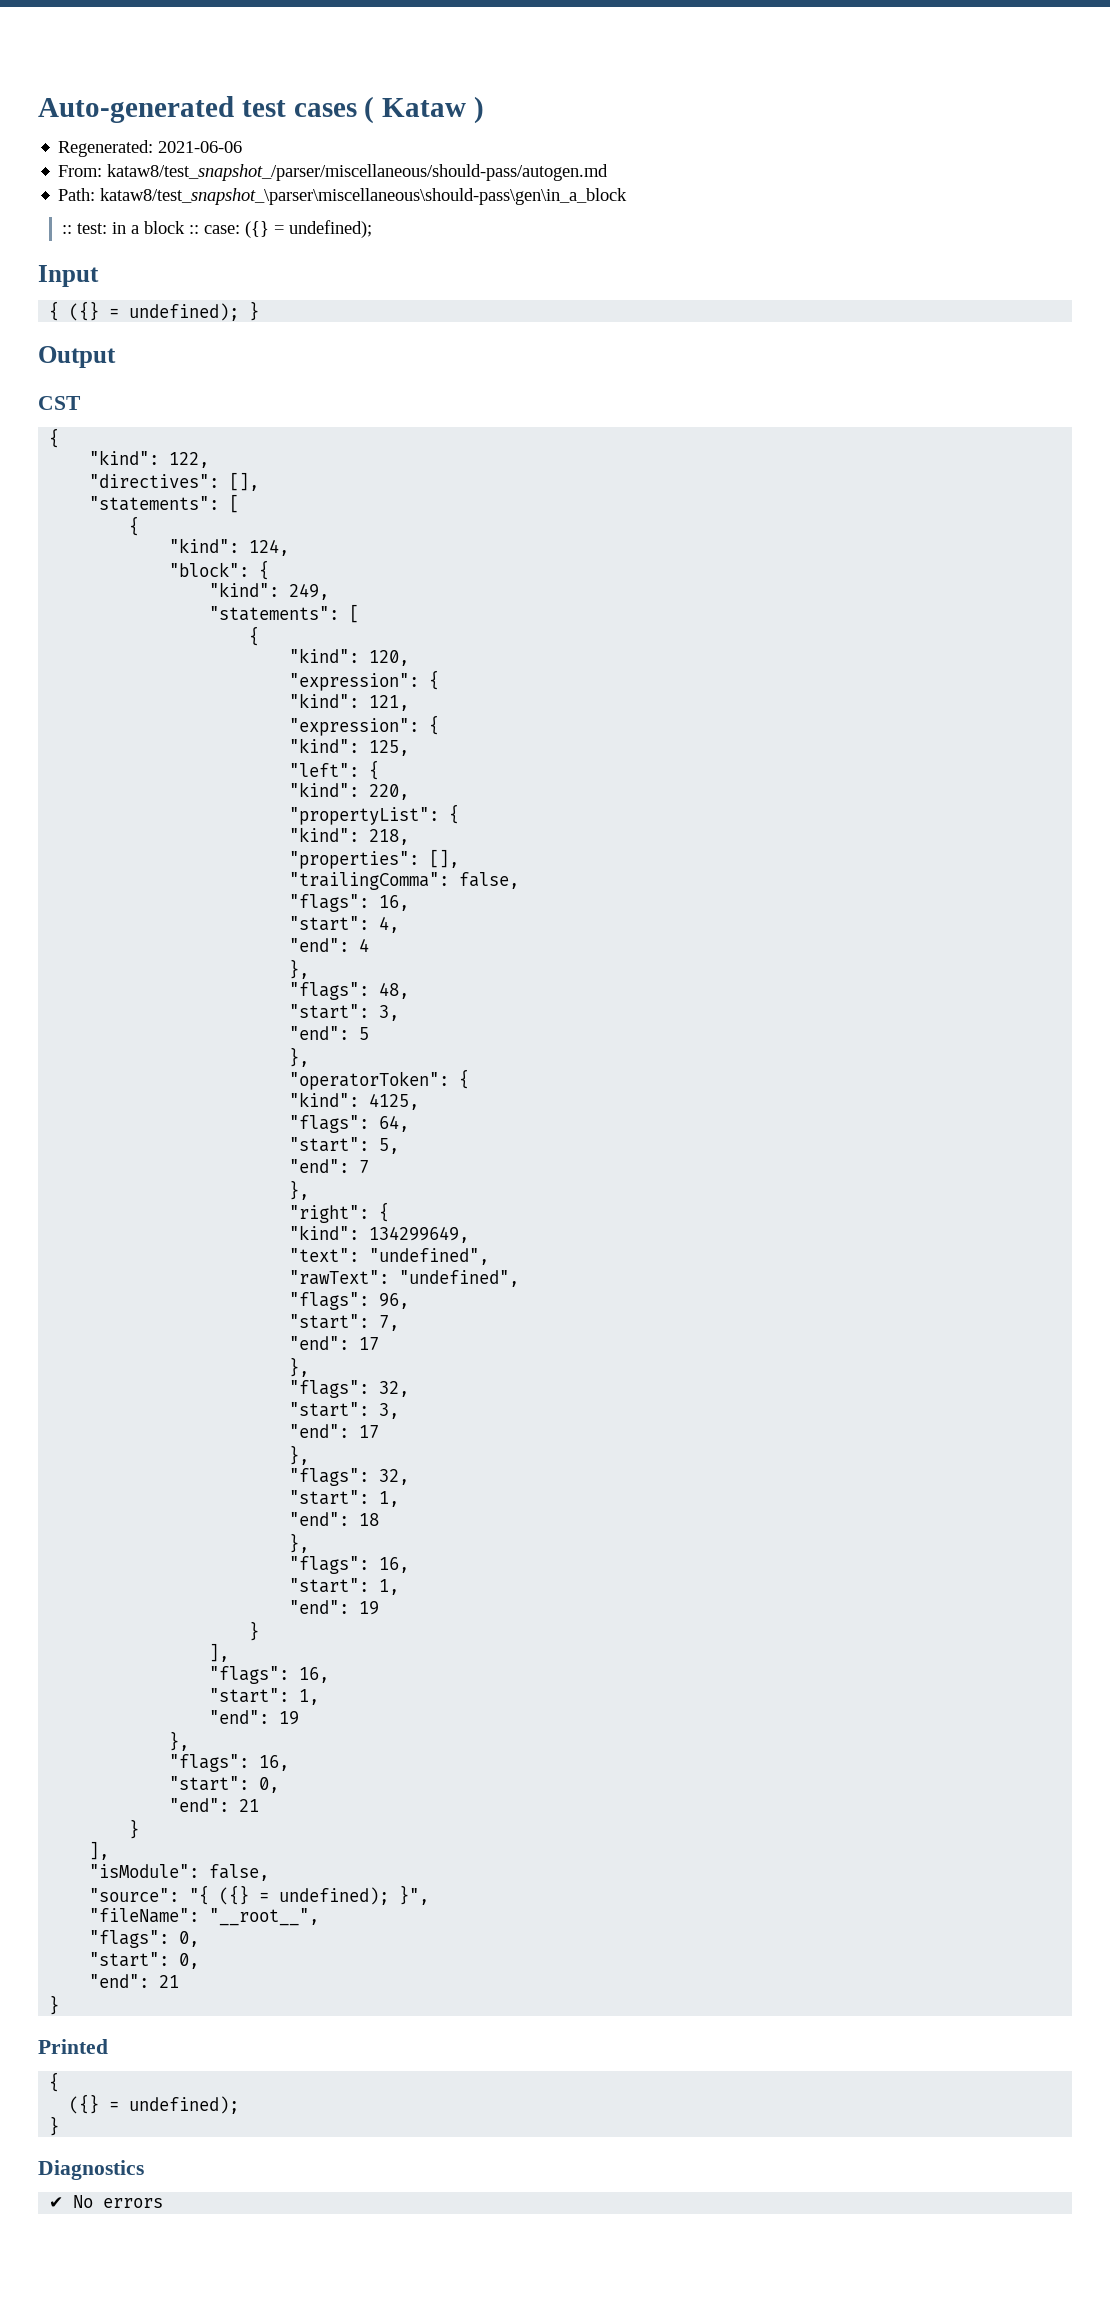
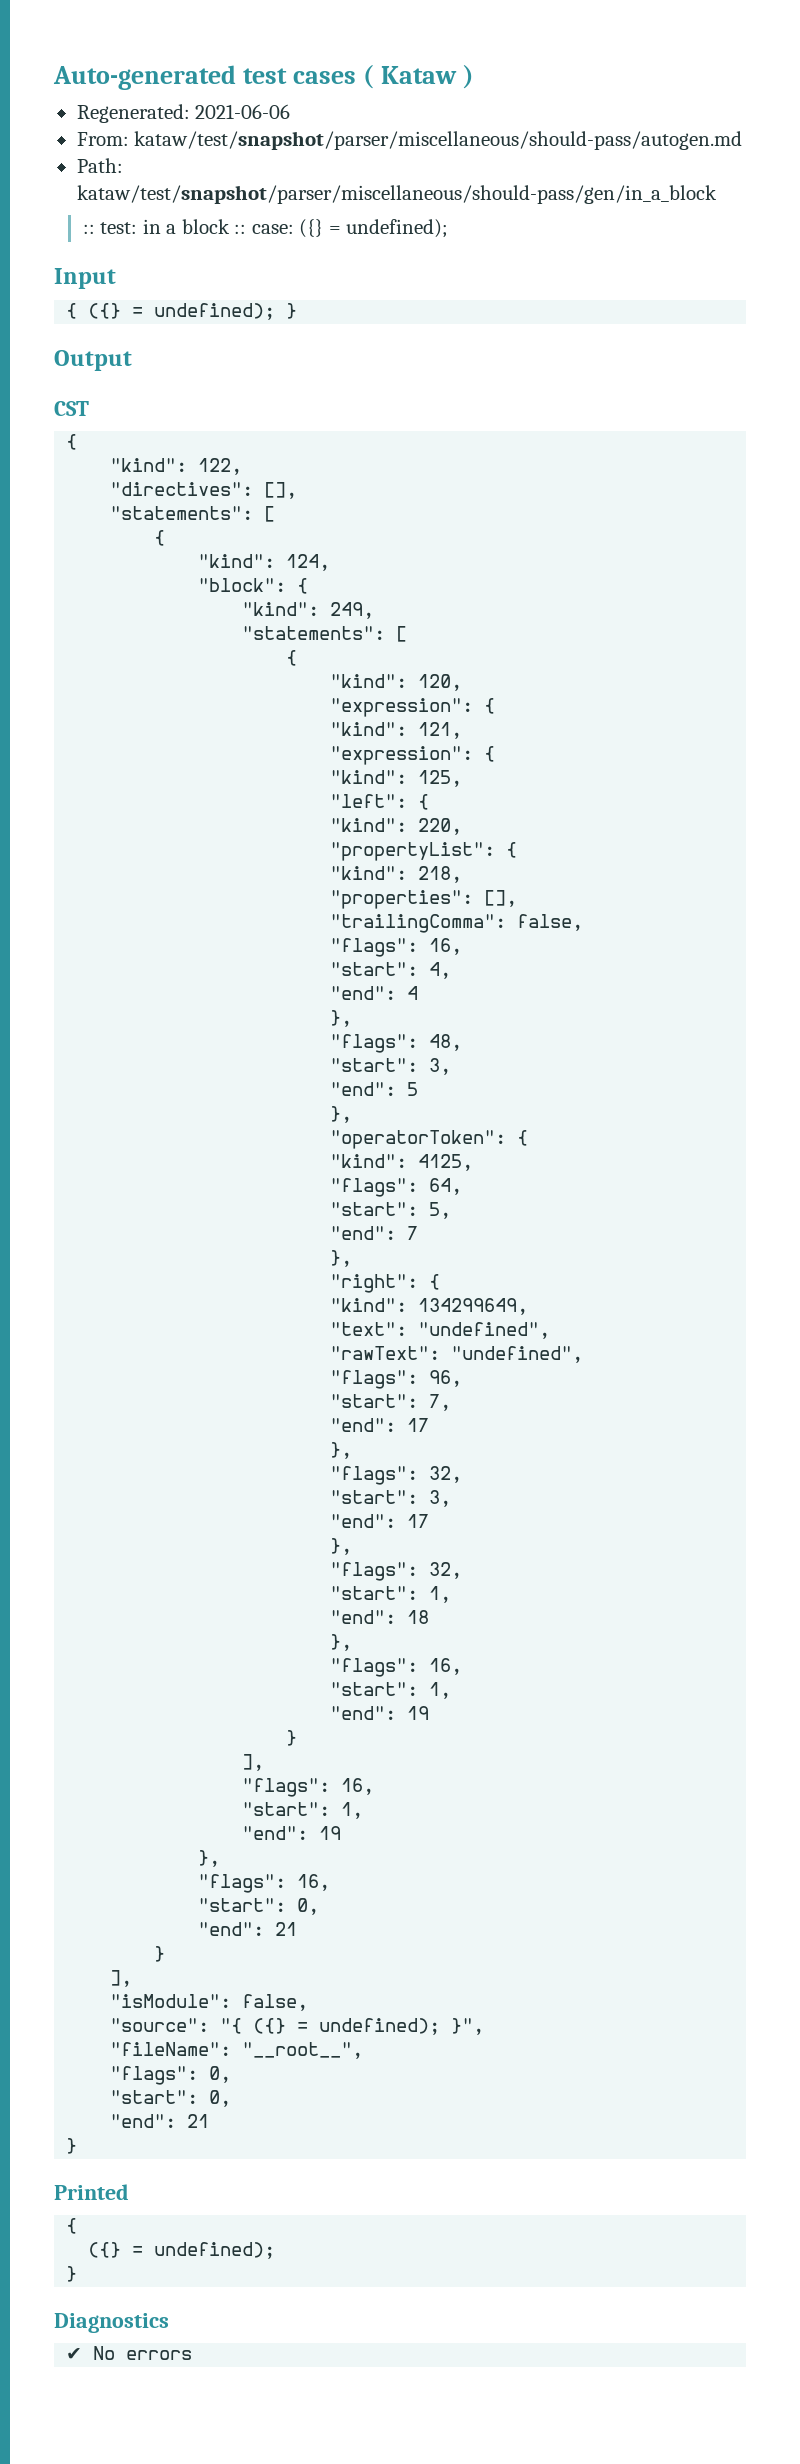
[107,164,609,181] kataw8/test_snapshot_/parser/miscellaneous/should-pass/autogen.md -> [134,131,743,150] kataw/test/snapshot/parser/miscellaneous/should-pass/autogen.md
[100,188,628,205] kataw8/test_snapshot_\parser\miscellaneous\should-pass\gen\in_a_block -> [76,185,717,204] kataw/test/snapshot/parser/miscellaneous/should-pass/gen/in_a_block

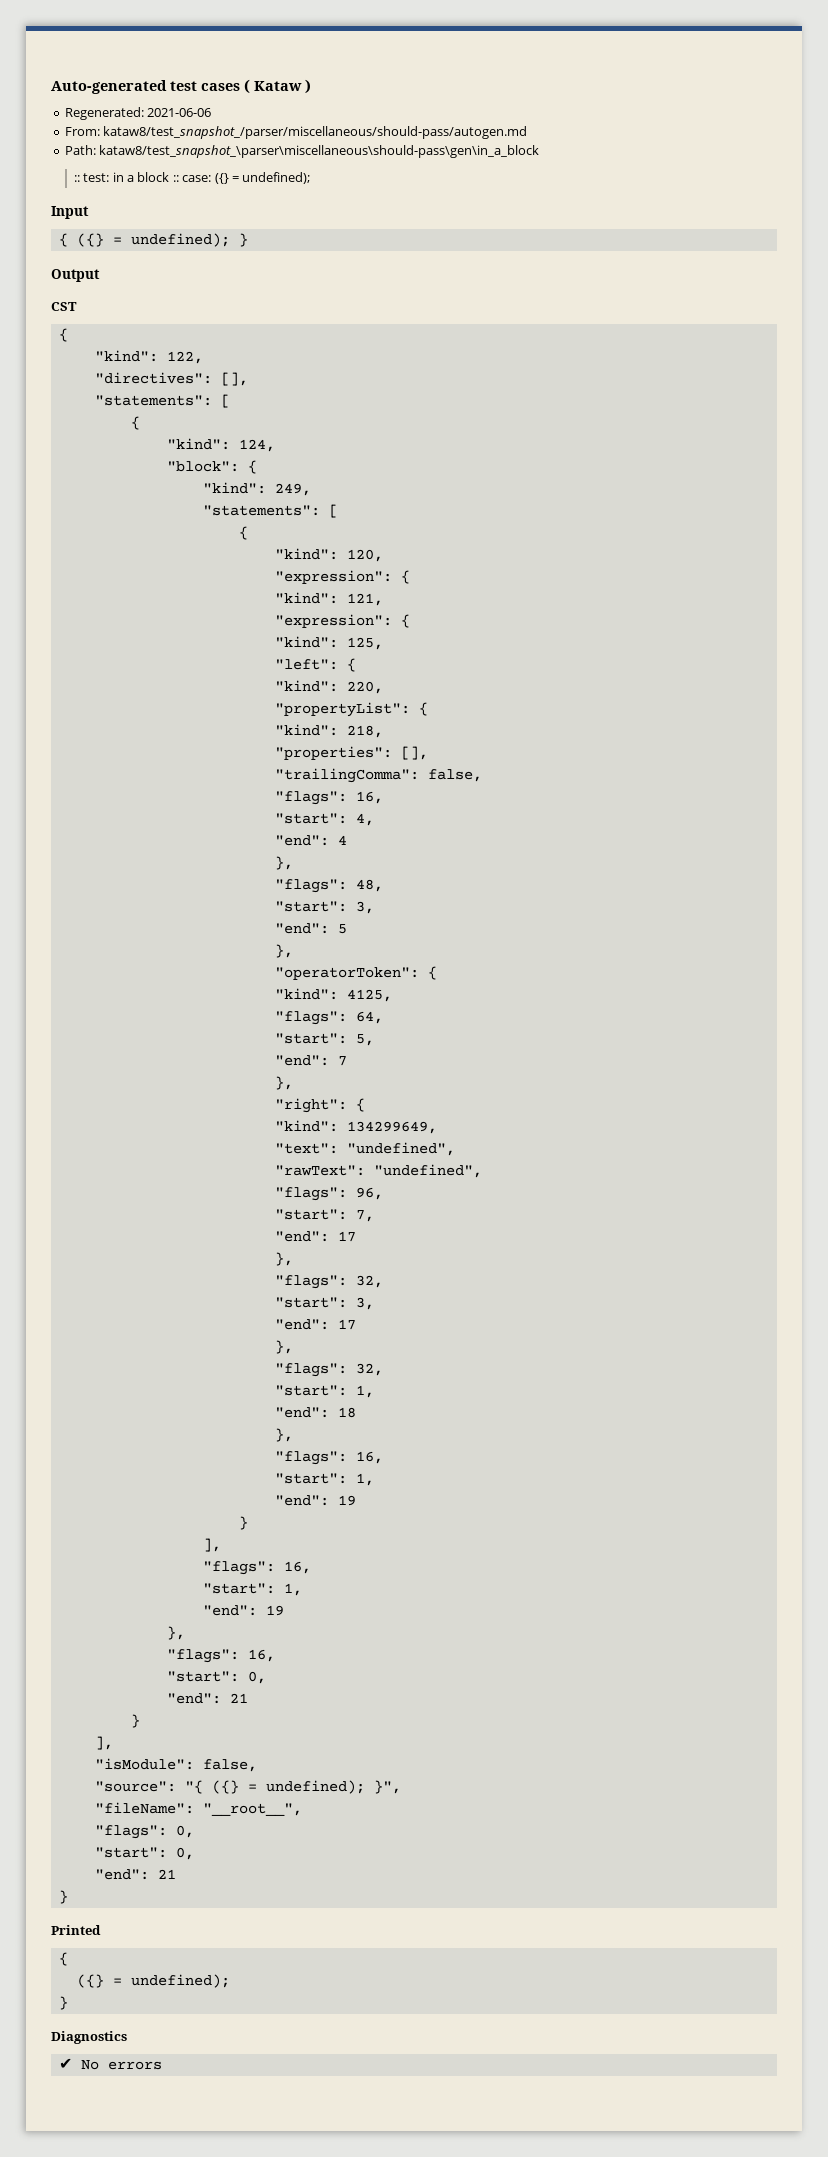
[134,131,743,150] kataw/test/snapshot/parser/miscellaneous/should-pass/autogen.md -> [103,126,528,139] kataw8/test_snapshot_/parser/miscellaneous/should-pass/autogen.md
[76,185,717,204] kataw/test/snapshot/parser/miscellaneous/should-pass/gen/in_a_block -> [99,145,540,158] kataw8/test_snapshot_\parser\miscellaneous\should-pass\gen\in_a_block

